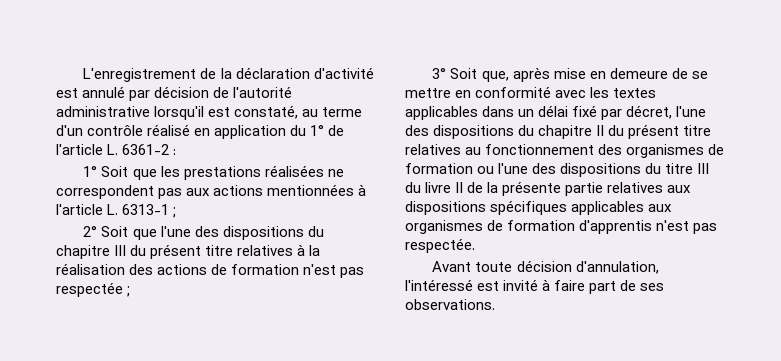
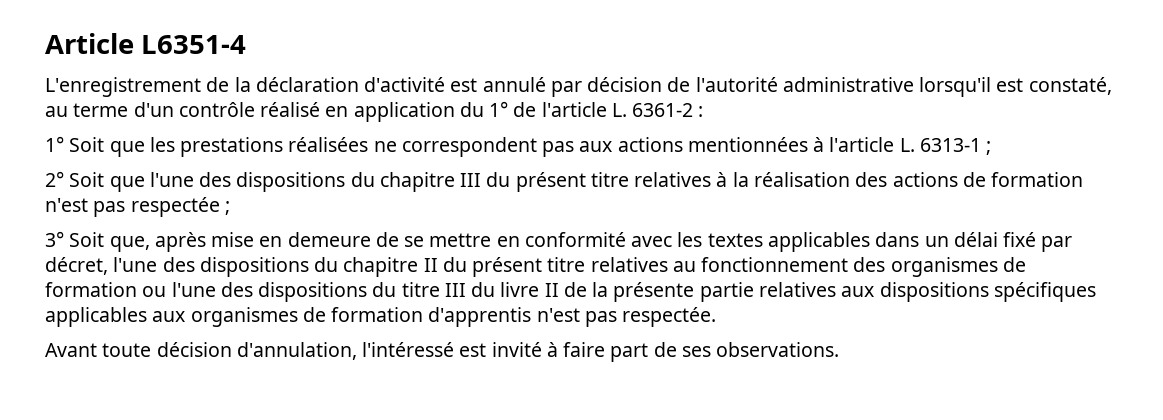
(83, 75) none -> [45,33,247,54] Article L6351-4 //

